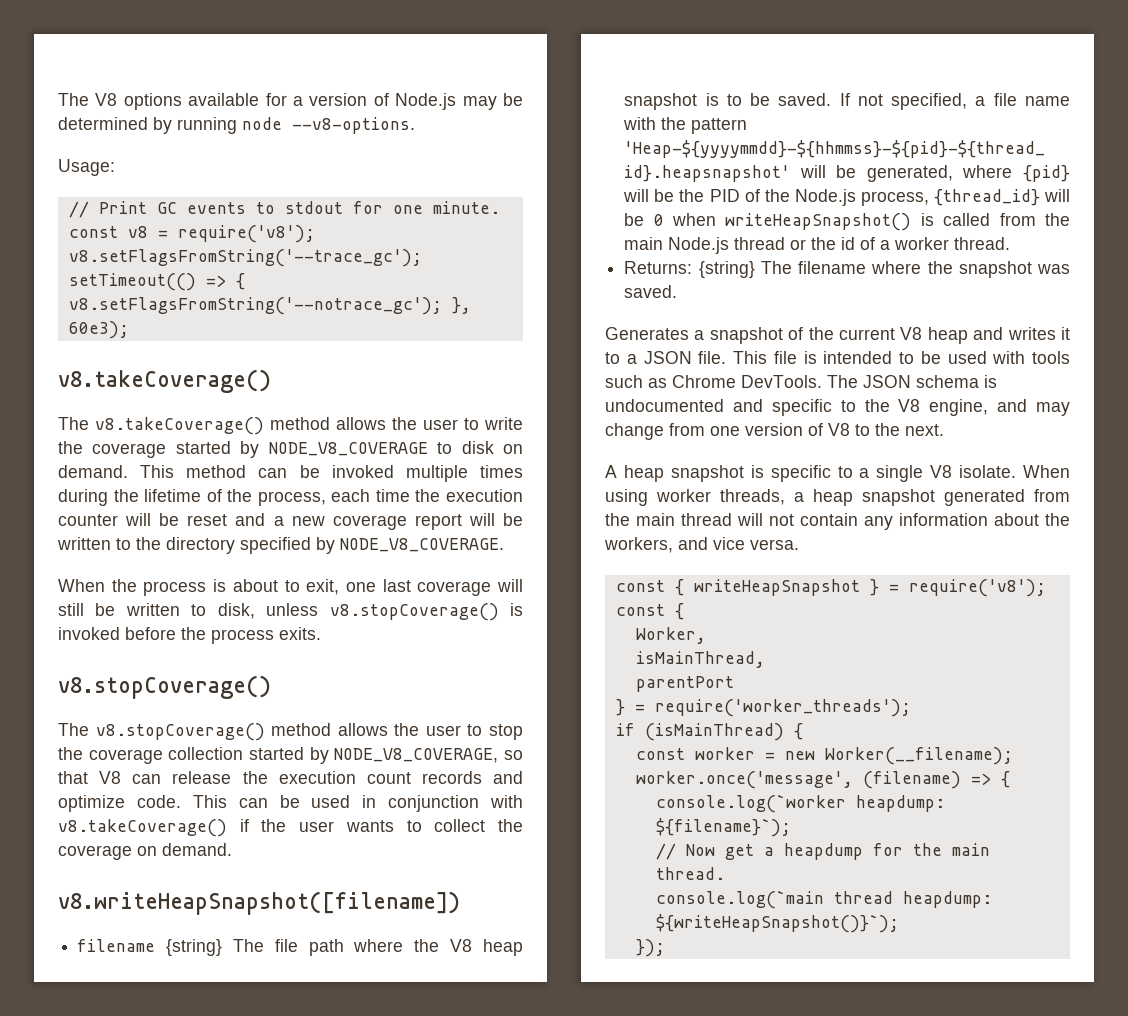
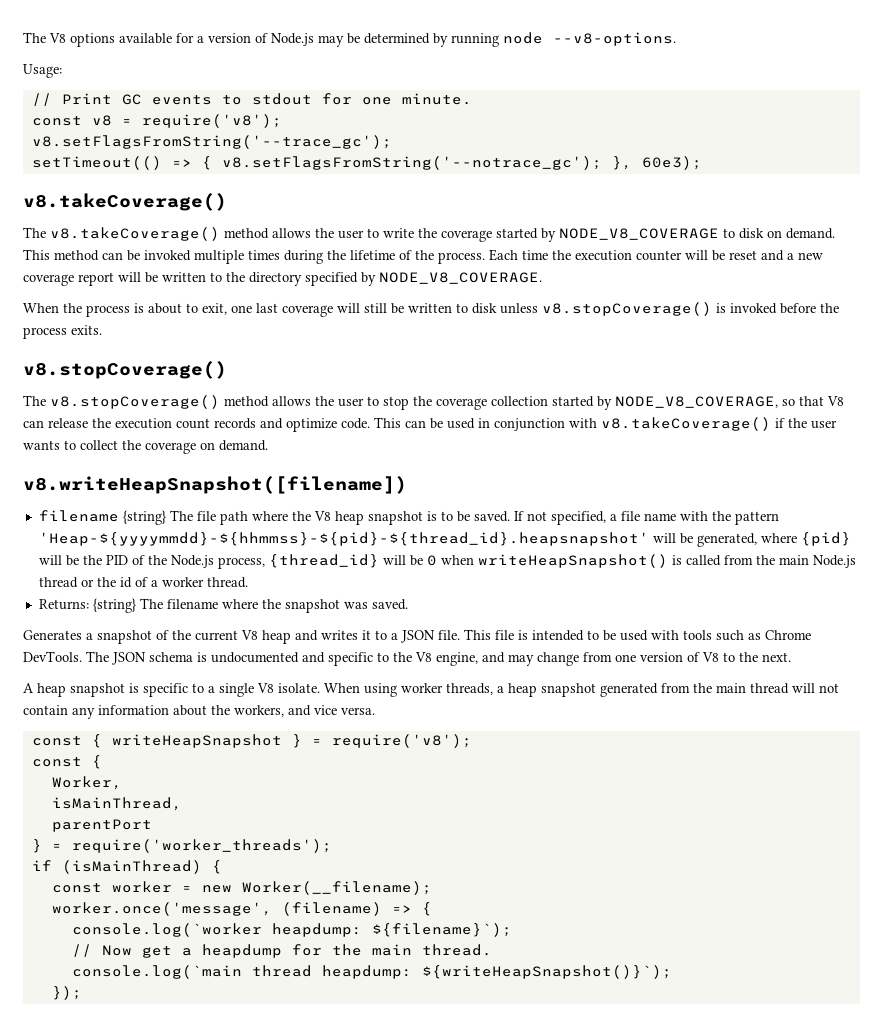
[257,489,371,506] process, each -> [438,249,518,264] process. Each
[217,603,255,619] disk, -> [472,303,497,314] disk

